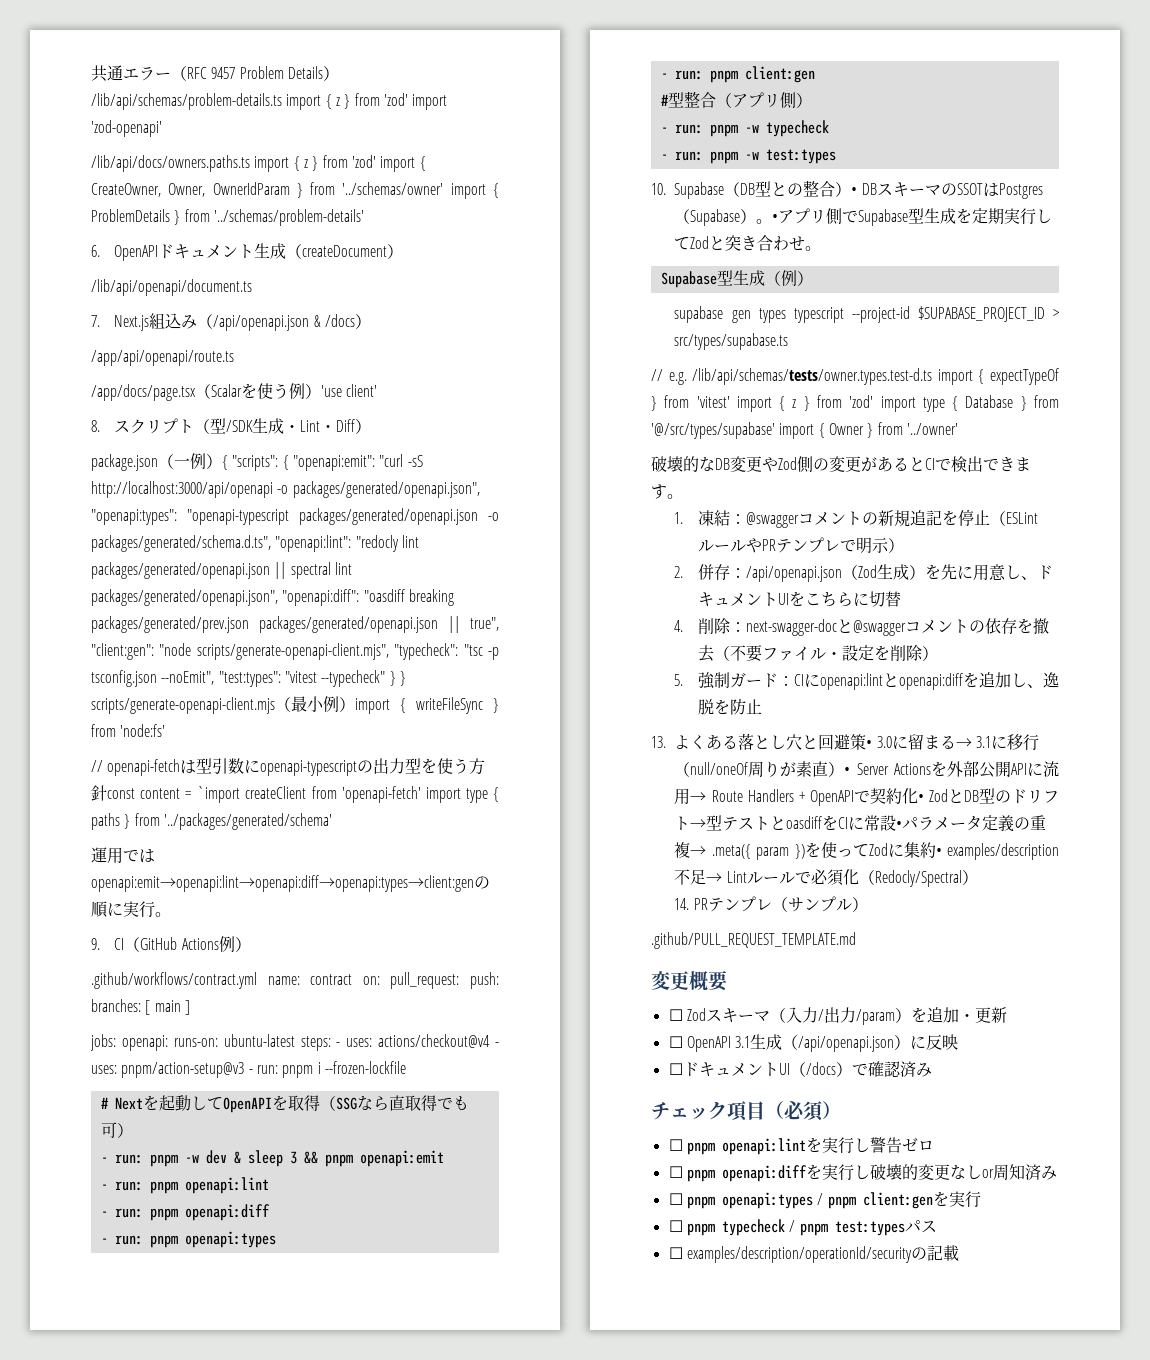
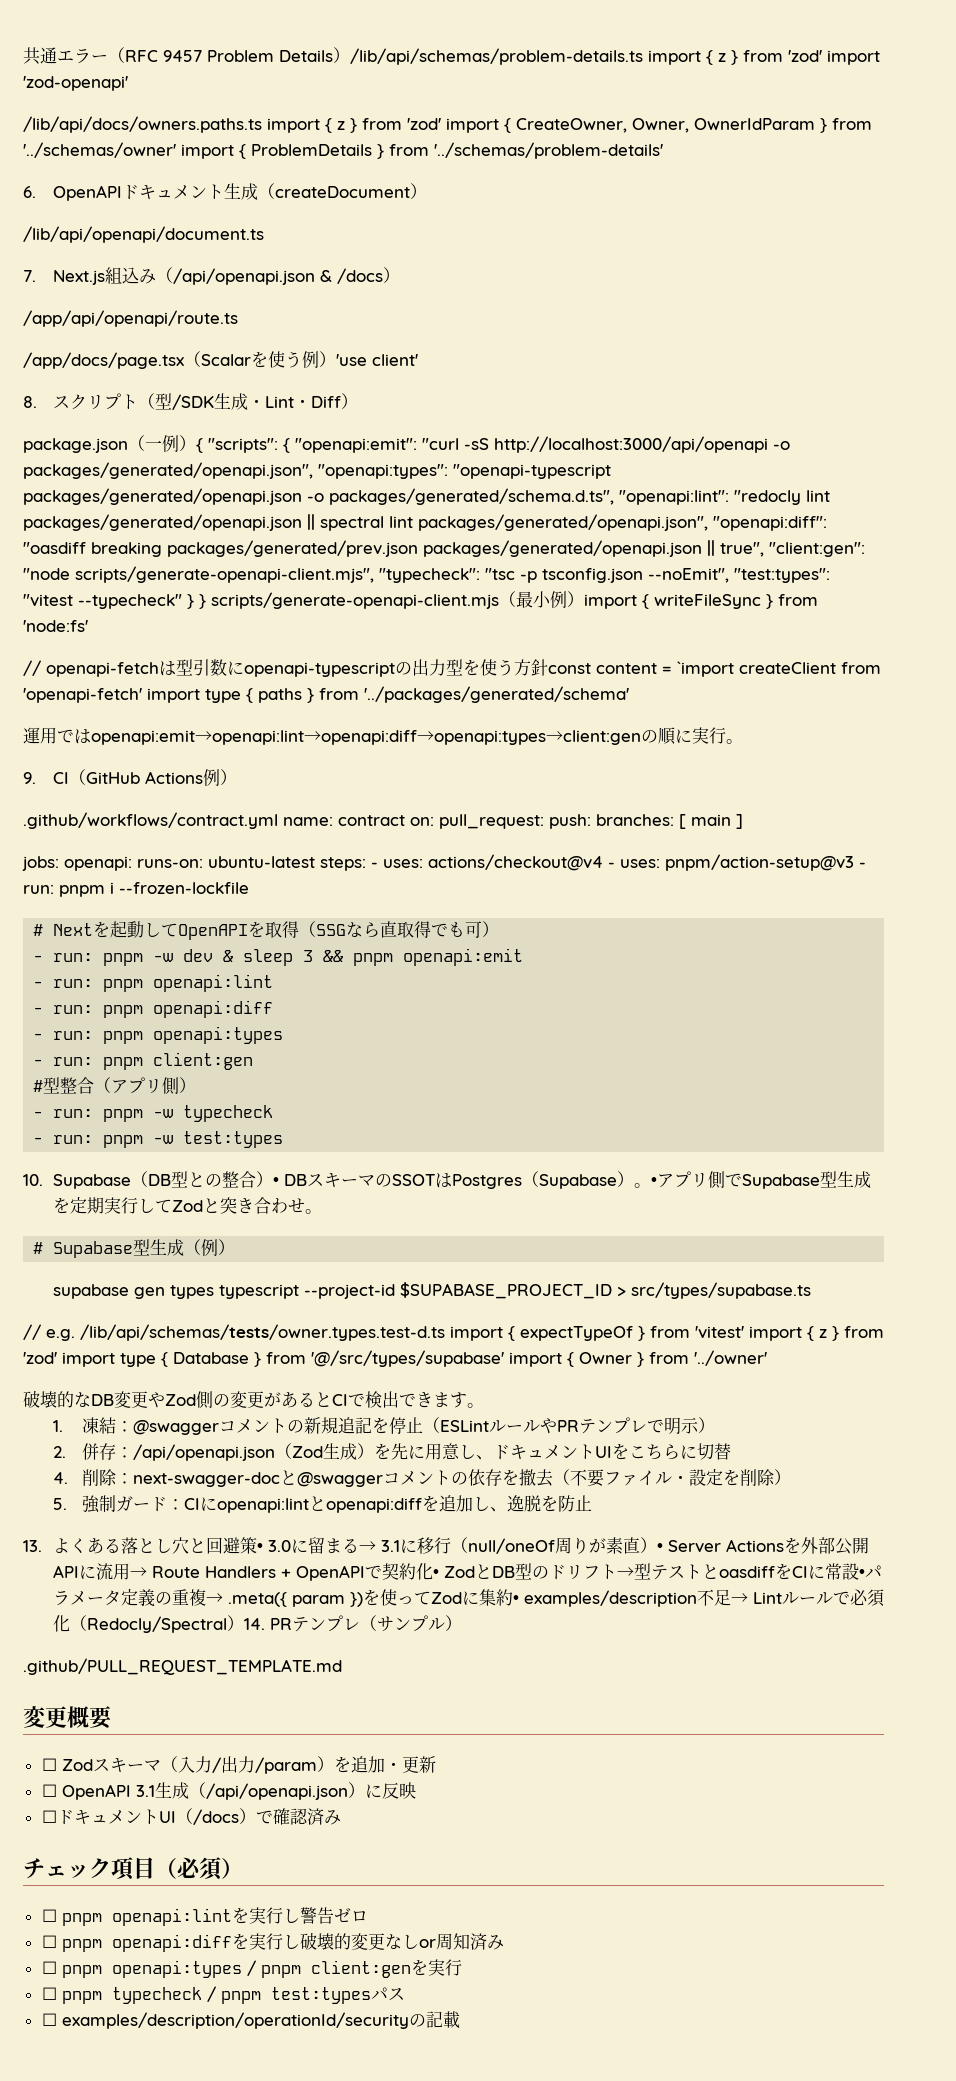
(822, 248) none -> [33,1242,44,1254] #
(978, 877) // -> (244, 1623) none

